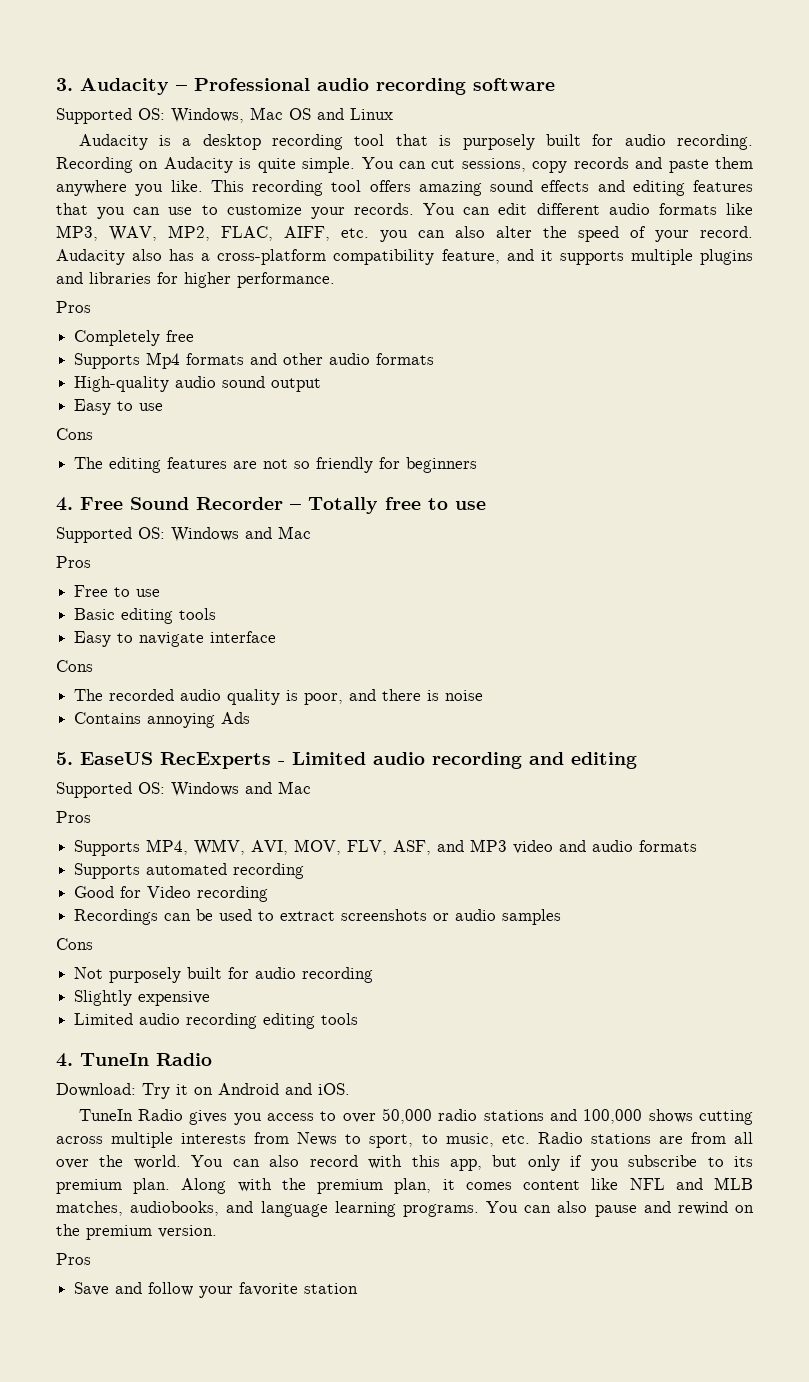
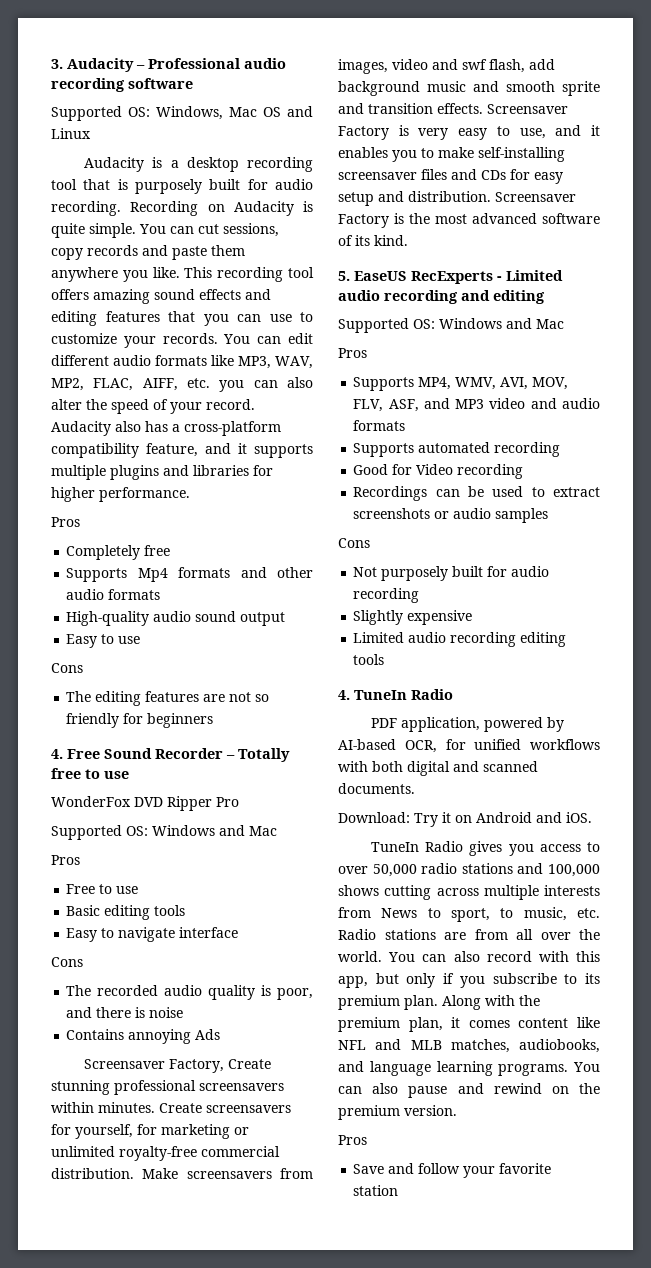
(486, 505) none -> [51,796,239,811] // WonderFox DVD Ripper Pro
(251, 718) none -> [84,1059,272,1073] [51,1080,284,1095] [51,1102,291,1113] [51,1124,249,1139] [51,1146,280,1161] [51,1168,313,1179] [338,59,555,74] [338,81,600,96] [338,103,568,114] [338,125,600,140] [338,147,565,162] [338,169,563,184] [338,191,576,206] [338,213,600,228] [338,235,408,246] // Screensaver Factory, Create stunning professional screensavers within minutes. Create screensavers for yourself, for marketing or unlimited royalty-free commercial distribution. Make screensavers from images, video and swf flash, add background music and smooth sprite and transition effects. Screensaver Factory is very easy to use, and it enables you to make self-installing screensaver files and CDs for easy setup and distribution. Screensaver Factory is the most advanced software of its kind.
(212, 1059) none -> [371,717,565,732] [338,739,600,753] [338,761,538,776] [338,783,415,794] // PDF application, powered by AI-based OCR, for unified workflows with both digital and scanned documents.

